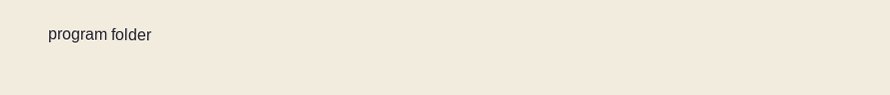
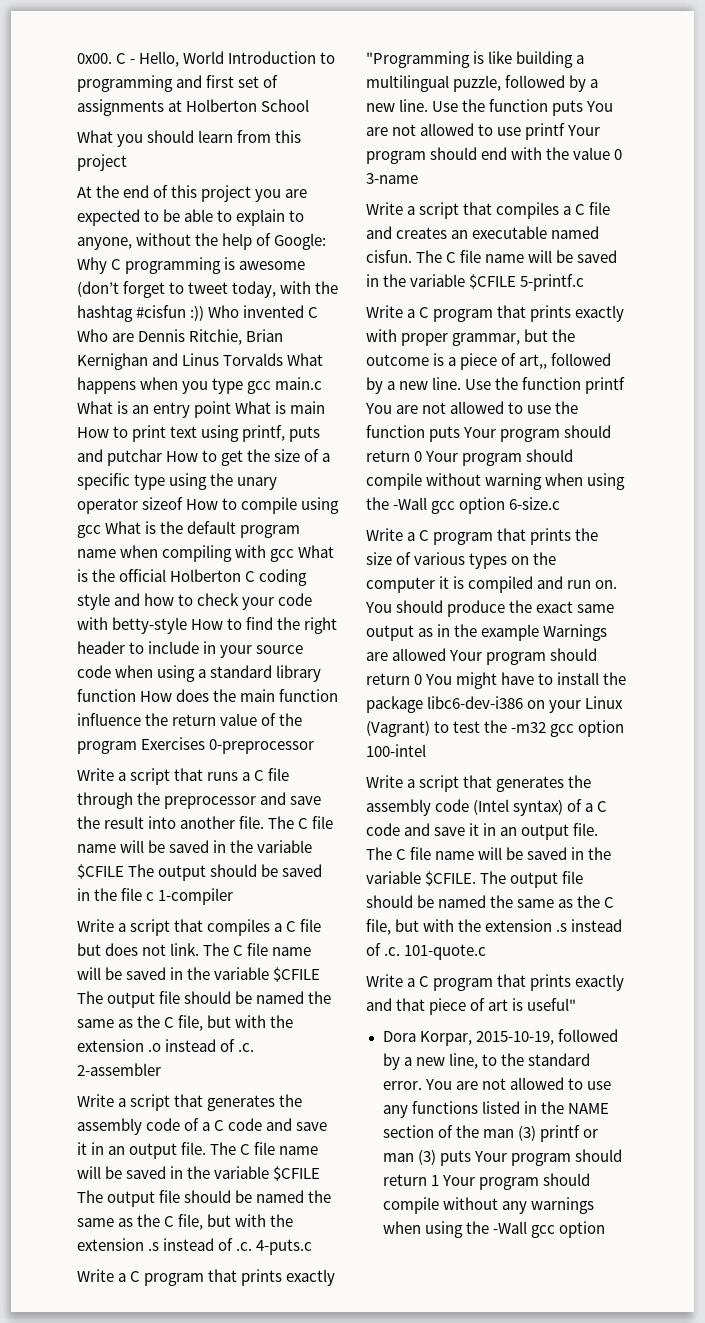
[48,27,154,43] program folder -> [77,51,336,67] [77,75,279,92] [77,99,310,116] [77,130,302,147] [77,154,127,171] [77,185,308,202] [77,209,305,226] [77,233,327,250] [77,257,306,274] [77,281,339,298] [77,305,319,322] [77,329,284,345] [77,353,324,370] [77,377,323,394] [77,401,326,418] [77,425,321,442] [77,449,331,466] [77,473,278,490] [77,497,340,514] [77,521,301,538] [77,545,335,562] [77,569,308,586] [77,593,313,610] [77,617,338,634] [77,641,304,658] [77,665,322,682] [77,689,339,702] [77,713,303,726] [77,737,315,754] [77,768,290,785] [77,792,322,809] [77,816,334,829] [77,840,313,853] [77,864,323,881] [77,888,234,905] [77,919,322,936] [77,943,312,956] [77,967,321,982] [77,991,332,1008] [77,1015,294,1031] [77,1039,255,1052] [77,1063,161,1076] [77,1094,303,1111] [77,1118,328,1135] [77,1142,319,1159] [77,1166,321,1181] [77,1190,332,1207] [77,1214,294,1230] [77,1238,313,1255] [77,1269,336,1286] [366,51,585,68] [366,75,599,92] [366,99,614,116] [366,123,601,140] [366,147,623,164] [366,173,418,184] [366,202,611,219] [366,226,600,239] [366,250,618,263] [366,274,585,291] [366,305,625,322] [366,329,576,346] [366,353,612,370] [366,377,626,394] [365,401,579,414] [366,425,612,442] [366,449,574,466] [366,473,626,490] [366,497,561,514] [366,528,599,545] [366,552,557,569] [366,576,618,593] [365,600,615,617] [366,624,608,641] [366,648,598,665] [366,672,627,689] [366,696,624,713] [366,720,625,737] [366,744,426,757] [366,775,592,792] [366,799,608,816] [366,823,599,840] [366,847,612,860] [366,871,584,888] [366,895,615,908] [366,919,623,935] [366,943,487,960] [366,974,625,991] [366,998,577,1015] [382,1029,618,1046] [382,1053,590,1070] [382,1077,611,1090] [382,1101,609,1118] [382,1125,598,1142] [382,1149,622,1166] [382,1173,590,1190] [382,1197,594,1214] [382,1221,605,1238] 0x00. C - Hello, World Introduction to programming and first set of assignments at Holberton School // What you should learn from this project // At the end of this project you are expected to be able to explain to anyone, without the help of Google: Why C programming is awesome (don’t forget to tweet today, with the hashtag #cisfun :)) Who invented C Who are Dennis Ritchie, Brian Kernighan and Linus Torvalds What happens when you type gcc main.c What is an entry point What is main How to print text using printf, puts and putchar How to get the size of a specific type using the unary operator sizeof How to compile using gcc What is the default program name when compiling with gcc What is the official Holberton C coding style and how to check your code with betty-style How to find the right header to include in your source code when using a standard library function How does the main function influence the return value of the program Exercises 0-preprocessor // Write a script that runs a C file through the preprocessor and save the result into another file. The C file name will be saved in the variable $CFILE The output should be saved in the file c 1-compiler // Write a script that compiles a C file but does not link. The C file name will be saved in the variable $CFILE The output file should be named the same as the C file, but with the extension .o instead of .c. 2-assembler // Write a script that generates the assembly code of a C code and save it in an output file. The C file name will be saved in the variable $CFILE The output file should be named the same as the C file, but with the extension .s instead of .c. 4-puts.c // Write a C program that prints exactly "Programming is like building a multilingual puzzle, followed by a new line. Use the function puts You are not allowed to use printf Your program should end with the value 0 3-name // Write a script that compiles a C file and creates an executable named cisfun. The C file name will be saved in the variable $CFILE 5-printf.c // Write a C program that prints exactly with proper grammar, but the outcome is a piece of art,, followed by a new line. Use the function printf You are not allowed to use the function puts Your program should return 0 Your program should compile without warning when using the -Wall gcc option 6-size.c // Write a C program that prints the size of various types on the computer it is compiled and run on. You should produce the exact same output as in the example Warnings are allowed Your program should return 0 You might have to install the package libc6-dev-i386 on your Linux (Vagrant) to test the -m32 gcc option 100-intel // Write a script that generates the assembly code (Intel syntax) of a C code and save it in an output file. The C file name will be saved in the variable $CFILE. The output file should be named the same as the C file, but with the extension .s instead of .c. 101-quote.c // Write a C program that prints exactly and that piece of art is useful" // Dora Korpar, 2015-10-19, followed by a new line, to the standard error. You are not allowed to use any functions listed in the NAME section of the man (3) printf or man (3) puts Your program should return 1 Your program should compile without any warnings when using the -Wall gcc option

